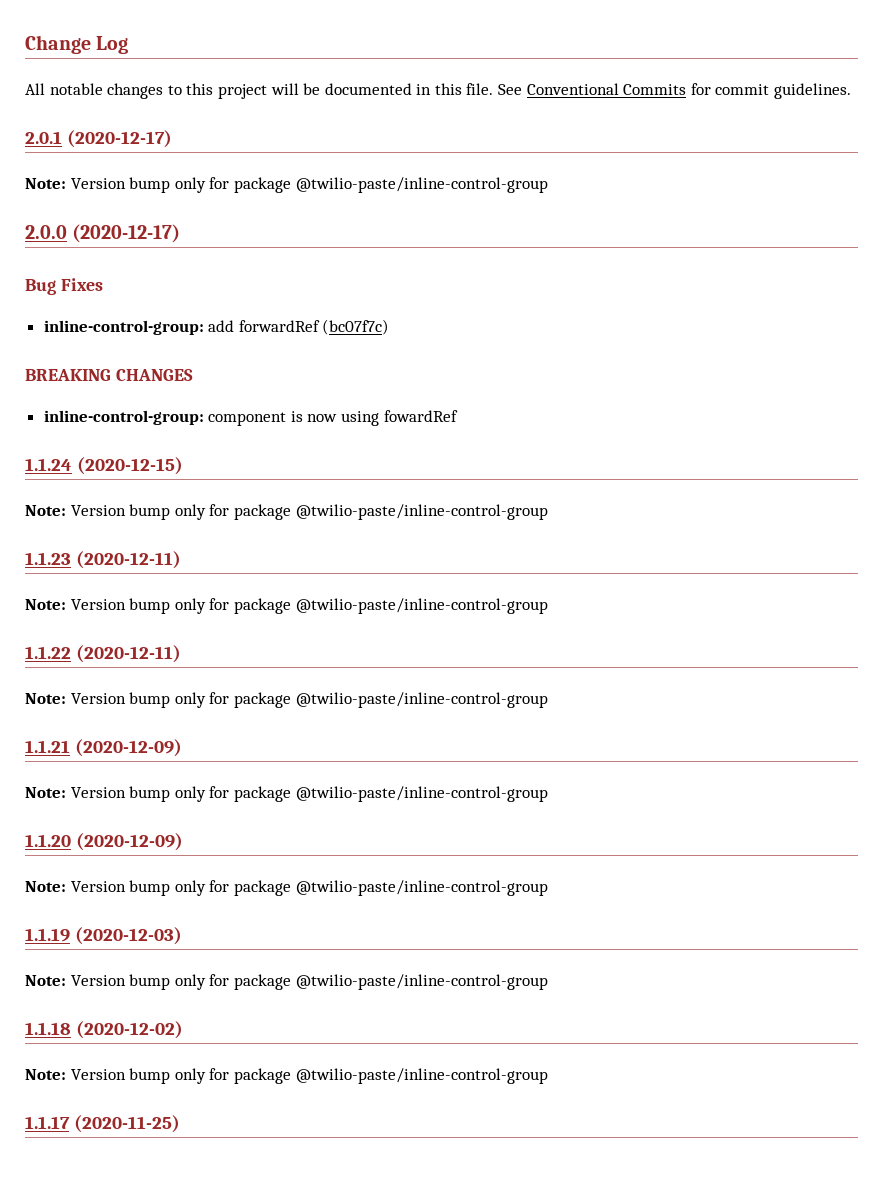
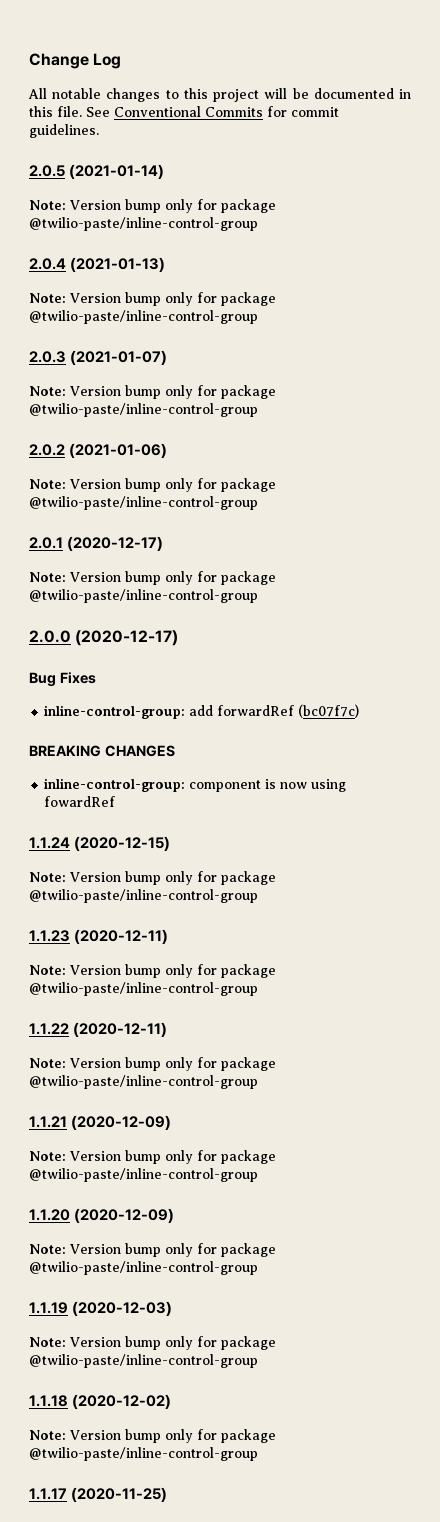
(852, 91) none -> [29,164,165,179] [29,199,276,213] [29,217,258,231] [29,257,166,272] [29,292,276,306] [29,310,258,324] [29,350,168,365] [29,385,276,399] [29,403,258,417] [29,443,168,458] [29,478,276,492] [29,496,258,510] // 2.0.5 (2021-01-14) // Note: Version bump only for package @twilio-paste/inline-control-group // 2.0.4 (2021-01-13) // Note: Version bump only for package @twilio-paste/inline-control-group // 2.0.3 (2021-01-07) // Note: Version bump only for package @twilio-paste/inline-control-group // 2.0.2 (2021-01-06) // Note: Version bump only for package @twilio-paste/inline-control-group

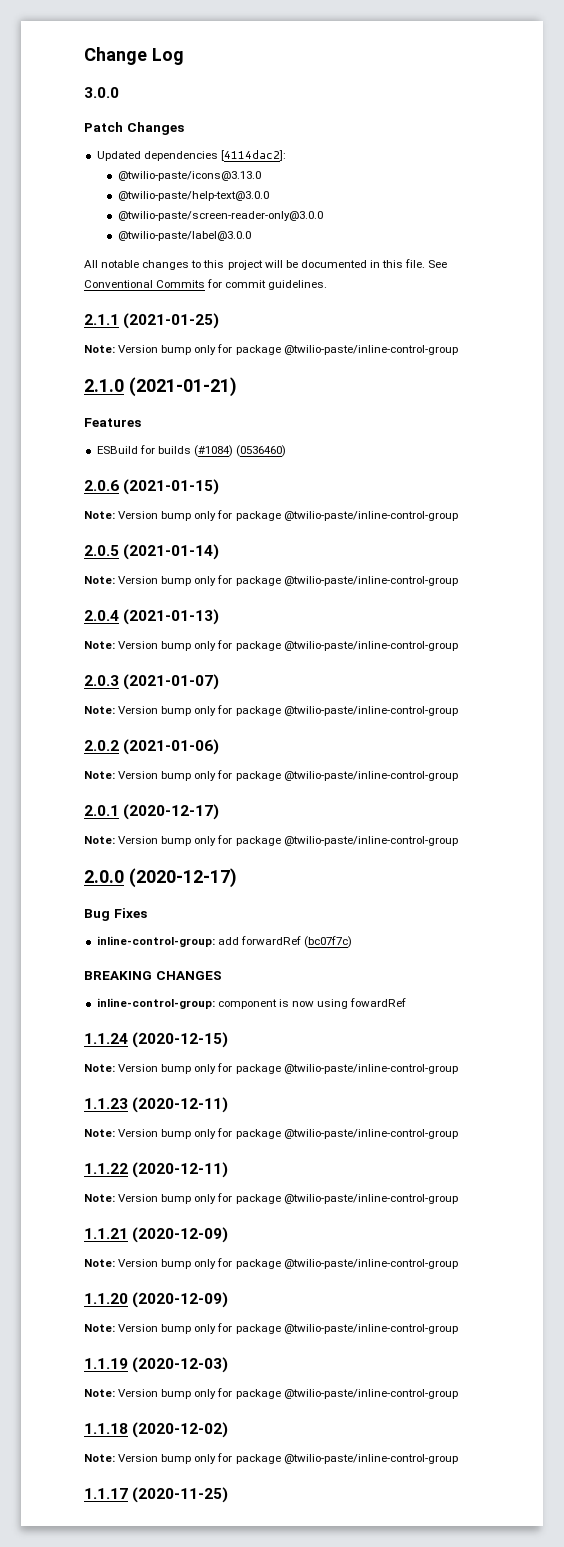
(122, 61) none -> [84,87,119,98] [84,122,184,135] [96,150,286,161] [117,171,261,181] [117,191,269,201] [117,211,323,221] [117,231,251,241] // 3.0.0 // Patch Changes // Updated dependencies [4114dac2]: // @twilio-paste/icons@3.13.0 // @twilio-paste/help-text@3.0.0 // @twilio-paste/screen-reader-only@3.0.0 // @twilio-paste/label@3.0.0
(99, 131) none -> [84,313,220,329] [84,344,458,355] [84,377,237,397] [84,418,141,427] [96,445,287,457] [84,479,220,495] [84,510,458,521] // 2.1.1 (2021-01-25) // Note: Version bump only for package @twilio-paste/inline-control-group // 2.1.0 (2021-01-21) // Features // ESBuild for builds (#1084) (0536460) // 2.0.6 (2021-01-15) // Note: Version bump only for package @twilio-paste/inline-control-group

